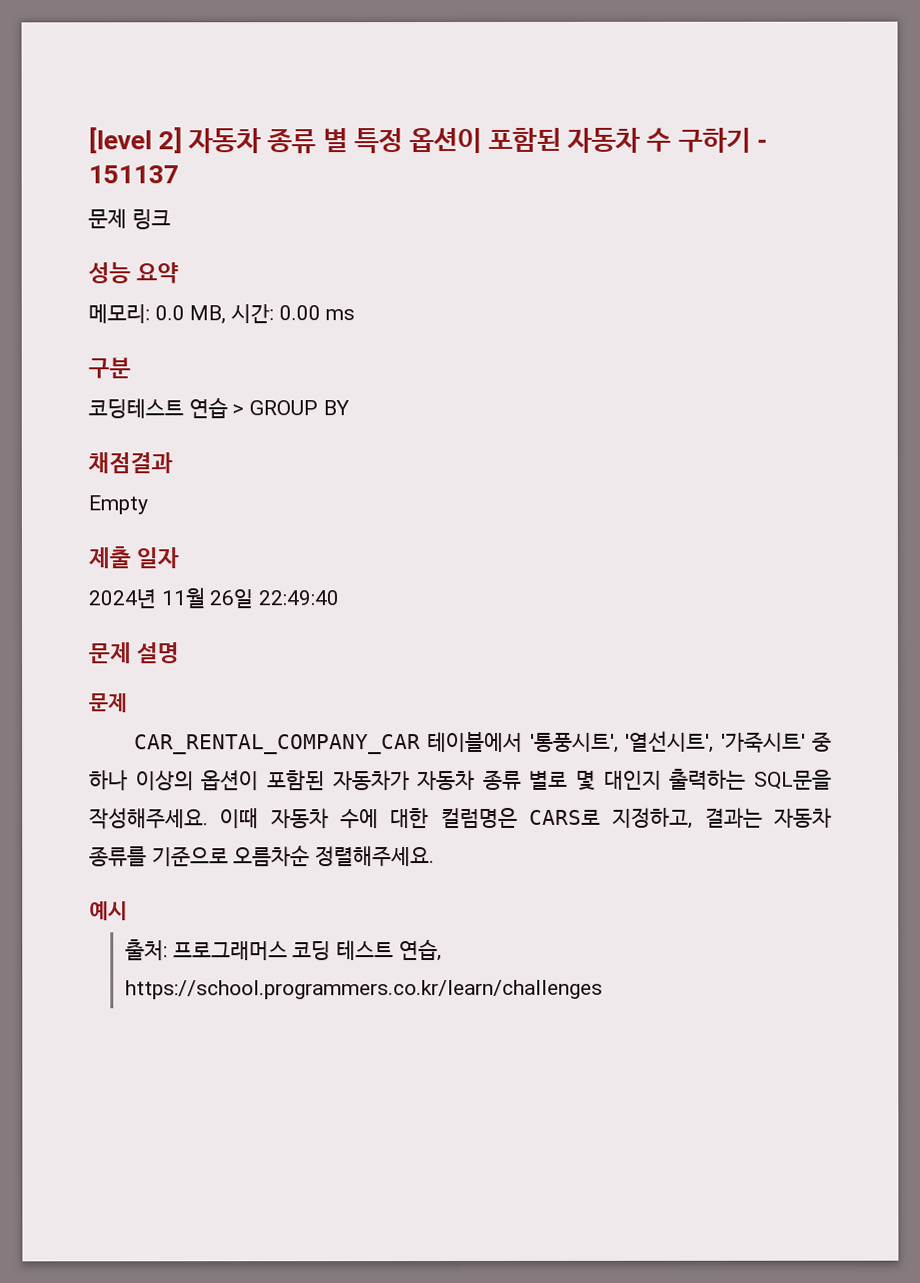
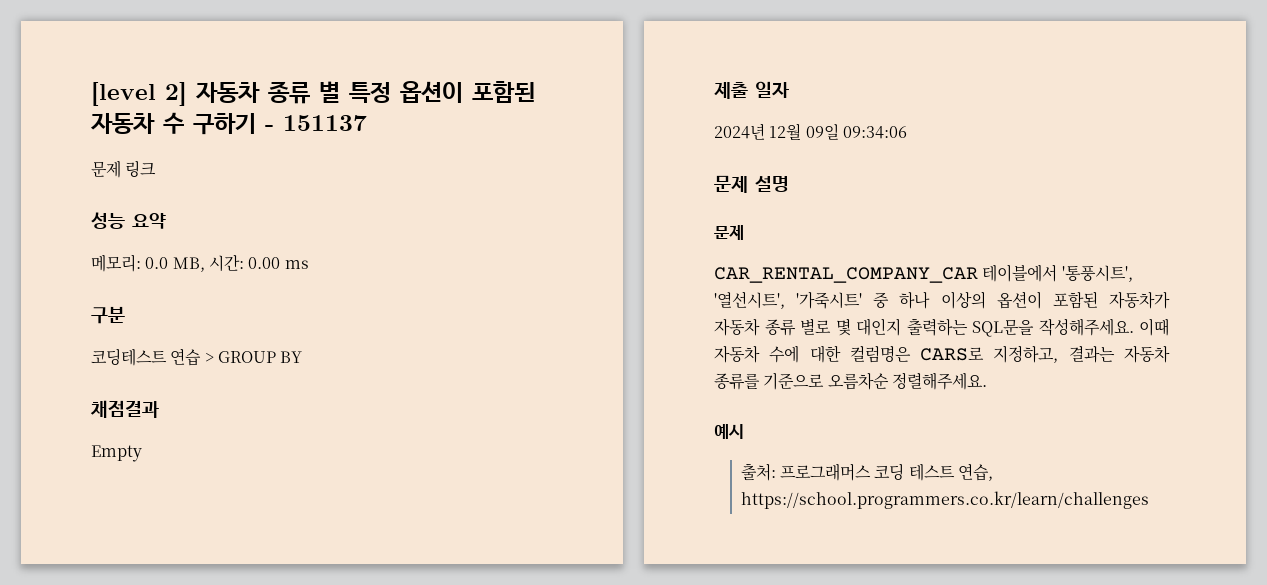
[160,587,340,609] 11월 26일 22:49:40 -> [769,123,907,140] 12월 09일 09:34:06

